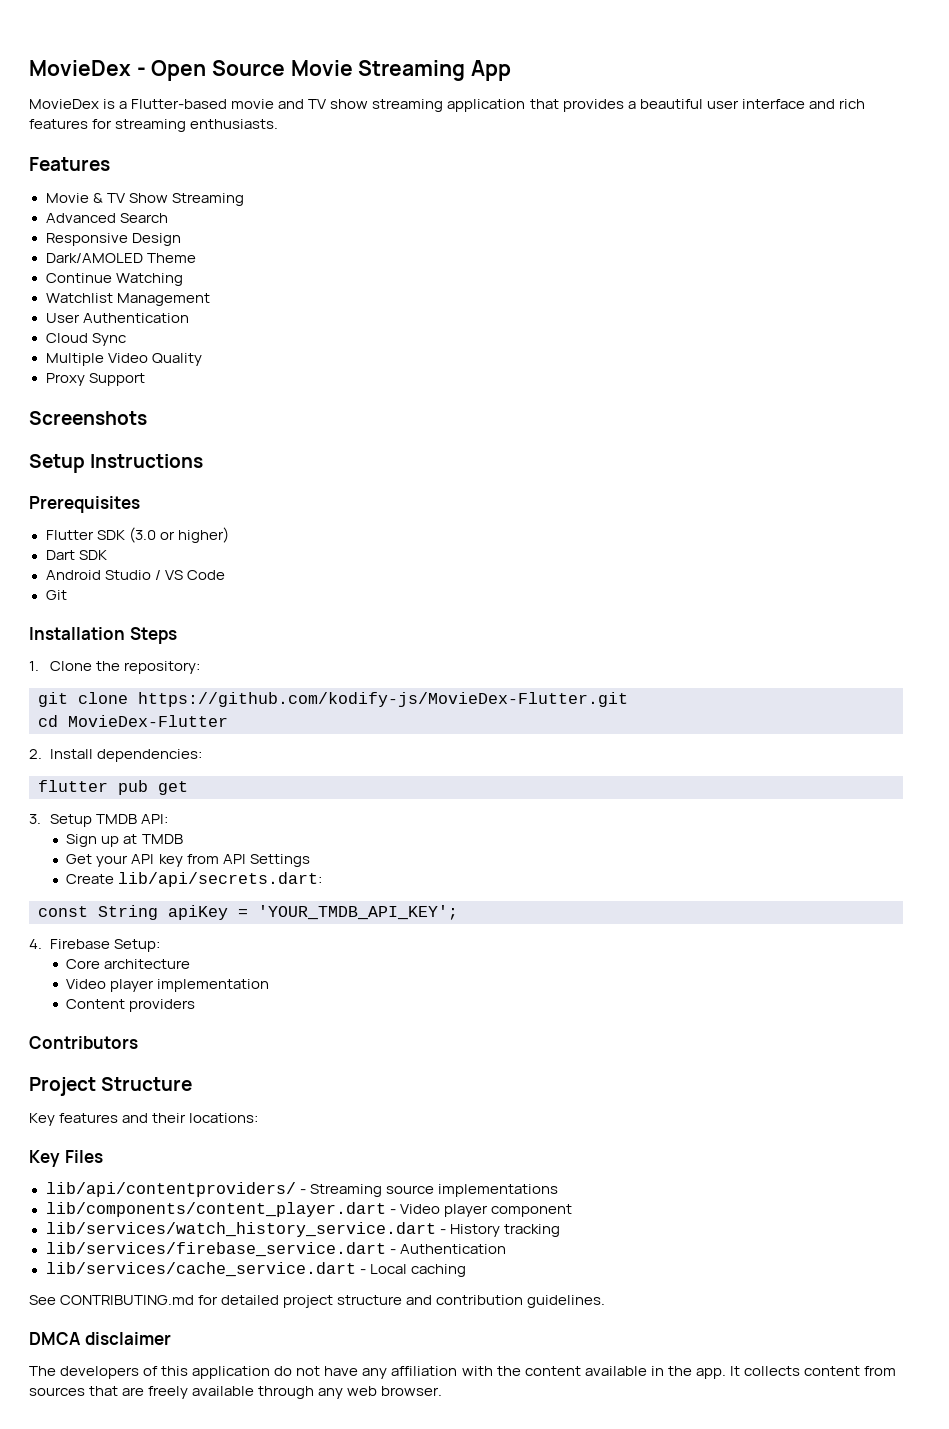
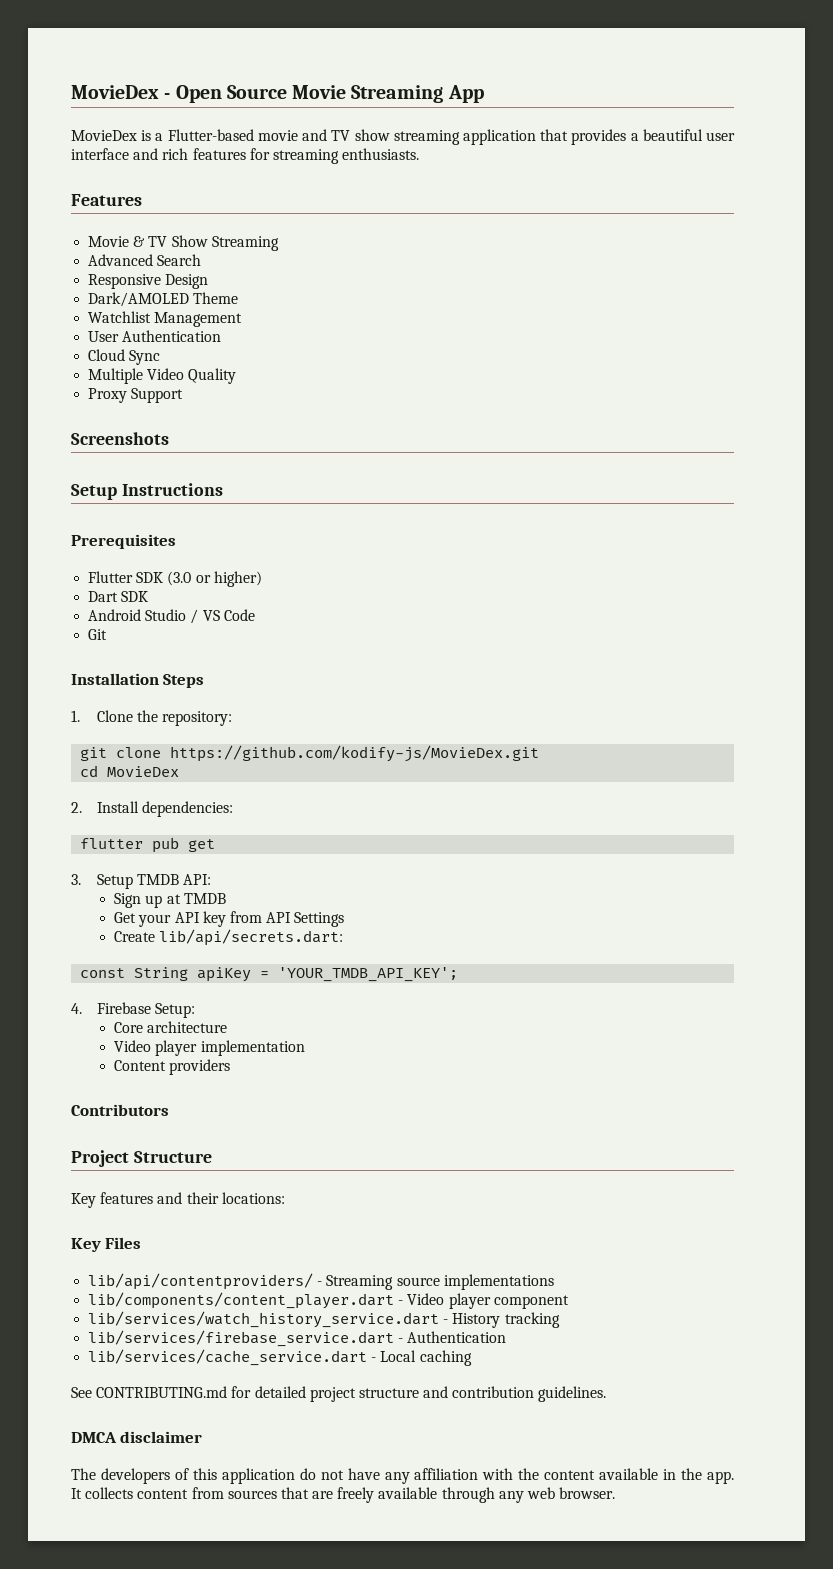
[45,273,183,286] // Continue Watching -> (239, 298) none
[138,692,628,707] https://github.com/kodify-js/MovieDex-Flutter.git -> [170,745,540,762] https://github.com/kodify-js/MovieDex.git
[68,715,228,727] MovieDex-Flutter -> [107,766,180,777] MovieDex

